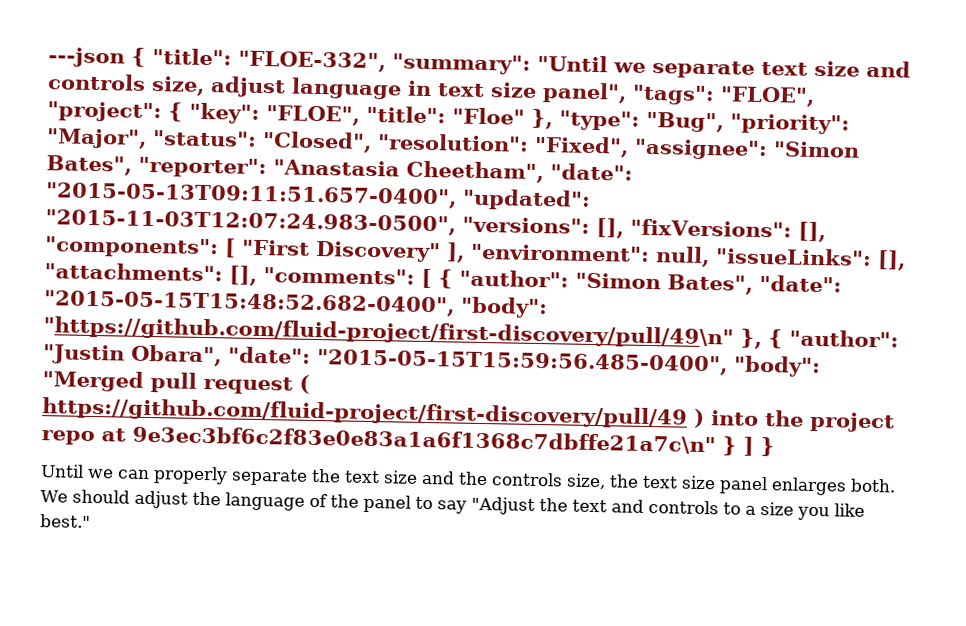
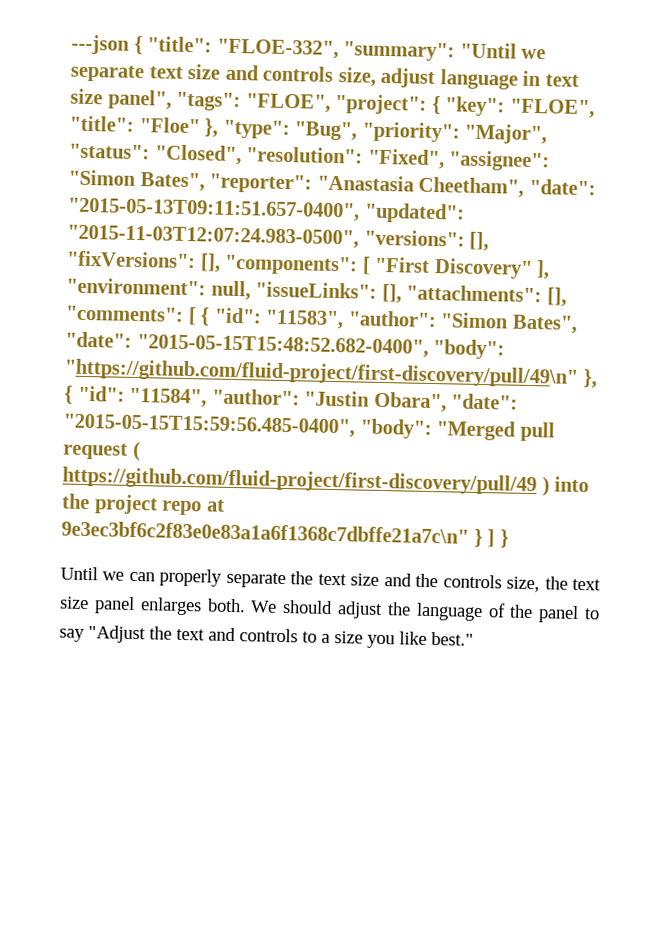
(453, 279) none -> [213,307,345,330] "id": "11583",
(783, 339) none -> [77,385,208,408] "id": "11584",

